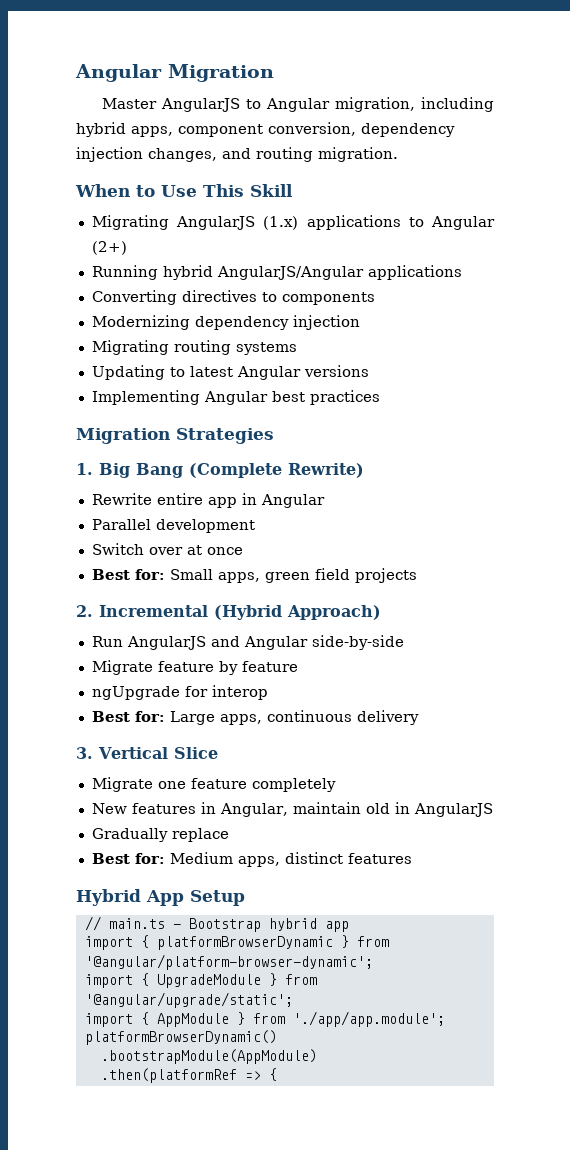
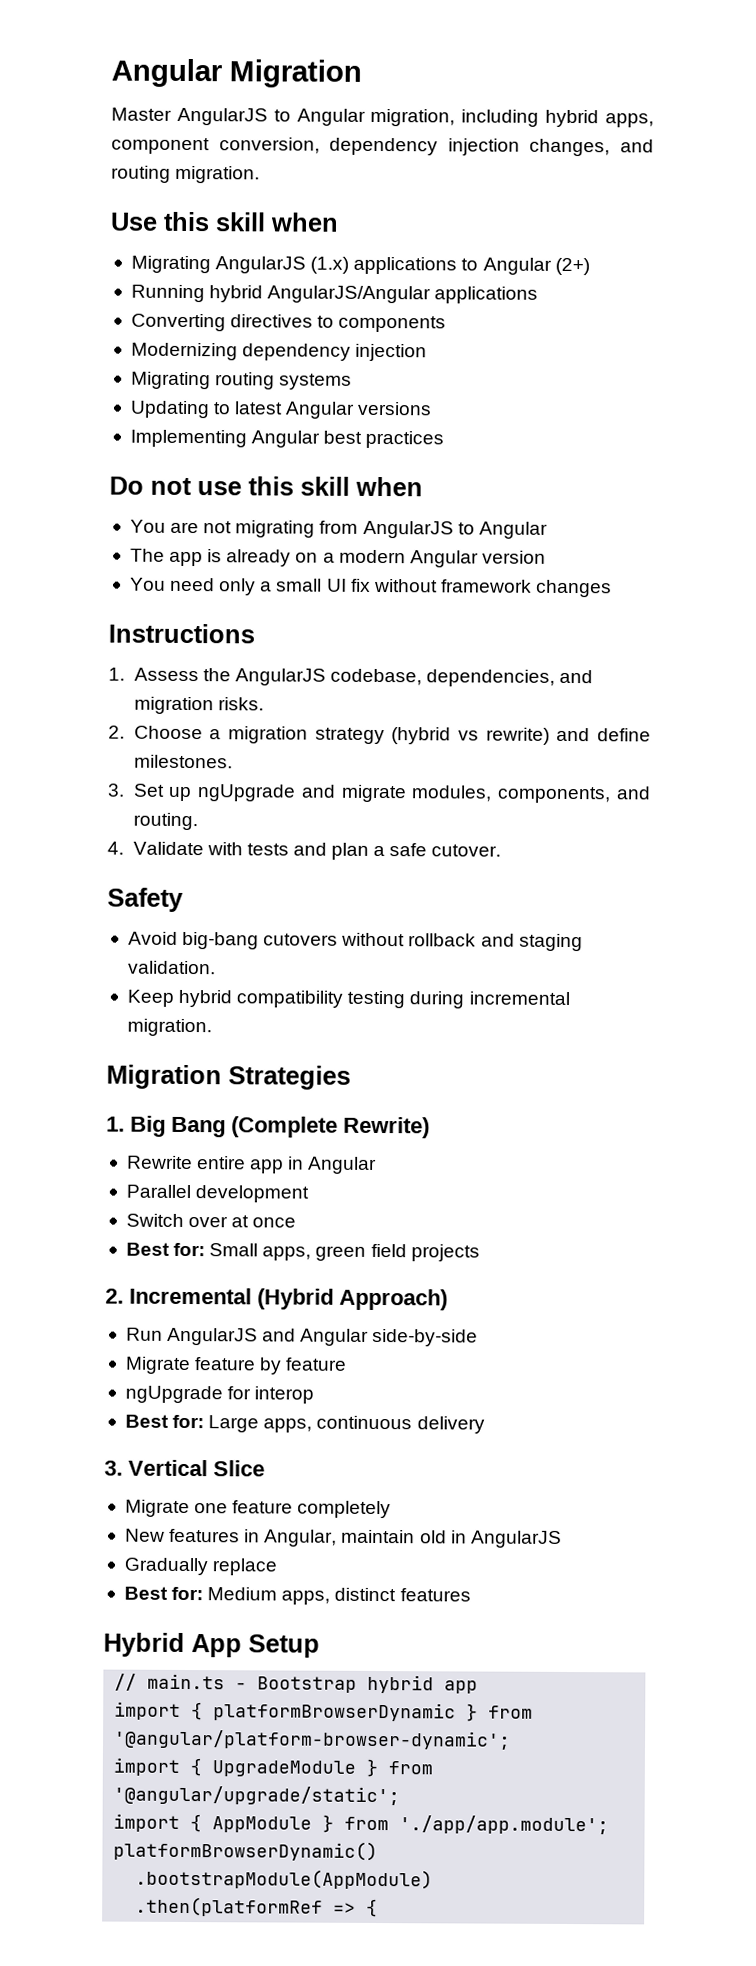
[75,184,293,197] When to Use This Skill -> [110,211,339,232] Use this skill when
(380, 397) none -> [109,476,423,497] [129,519,548,539] [129,548,546,568] [129,577,613,598] [108,623,255,644] [108,667,594,687] [133,696,264,715] [108,725,651,745] [133,754,233,769] [107,783,651,804] [132,812,198,831] [107,841,502,860] [107,887,184,912] [127,931,583,952] [127,960,216,975] [126,989,570,1009] [126,1018,212,1037] // Do not use this skill when // You are not migrating from AngularJS to Angular // The app is already on a modern Angular version // You need only a small UI fix without framework changes // Instructions // 1. Assess the AngularJS codebase, dependencies, and migration risks. // 2. Choose a migration strategy (hybrid vs rewrite) and define milestones. // 3. Set up ngUpgrade and migrate modules, components, and routing. // 4. Validate with tests and plan a safe cutover. // Safety // Avoid big-bang cutovers without rollback and staging validation. // Keep hybrid compatibility testing during incremental migration.

